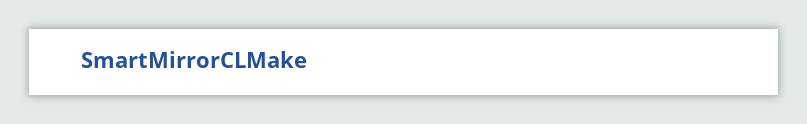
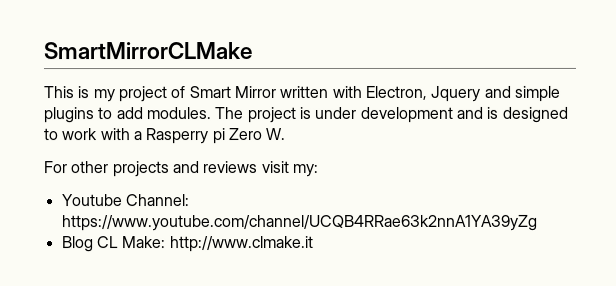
(307, 59) none -> [43,85,560,103] [43,106,568,124] [43,128,286,145] [44,161,319,178] [61,194,190,207] [61,214,538,232] [61,235,314,253] // This is my project of Smart Mirror written with Electron, Jquery and simple plugins to add modules. The project is under development and is designed to work with a Rasperry pi Zero W. // For other projects and reviews visit my: // Youtube Channel: https://www.youtube.com/channel/UCQB4RRae63k2nnA1YA39yZg // Blog CL Make: http://www.clmake.it

